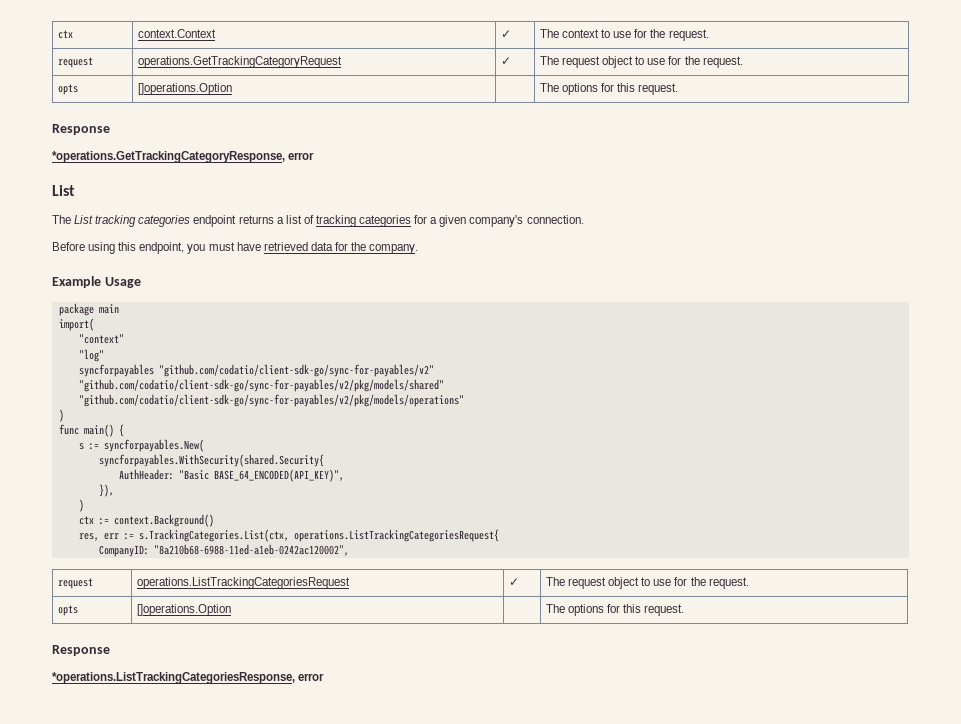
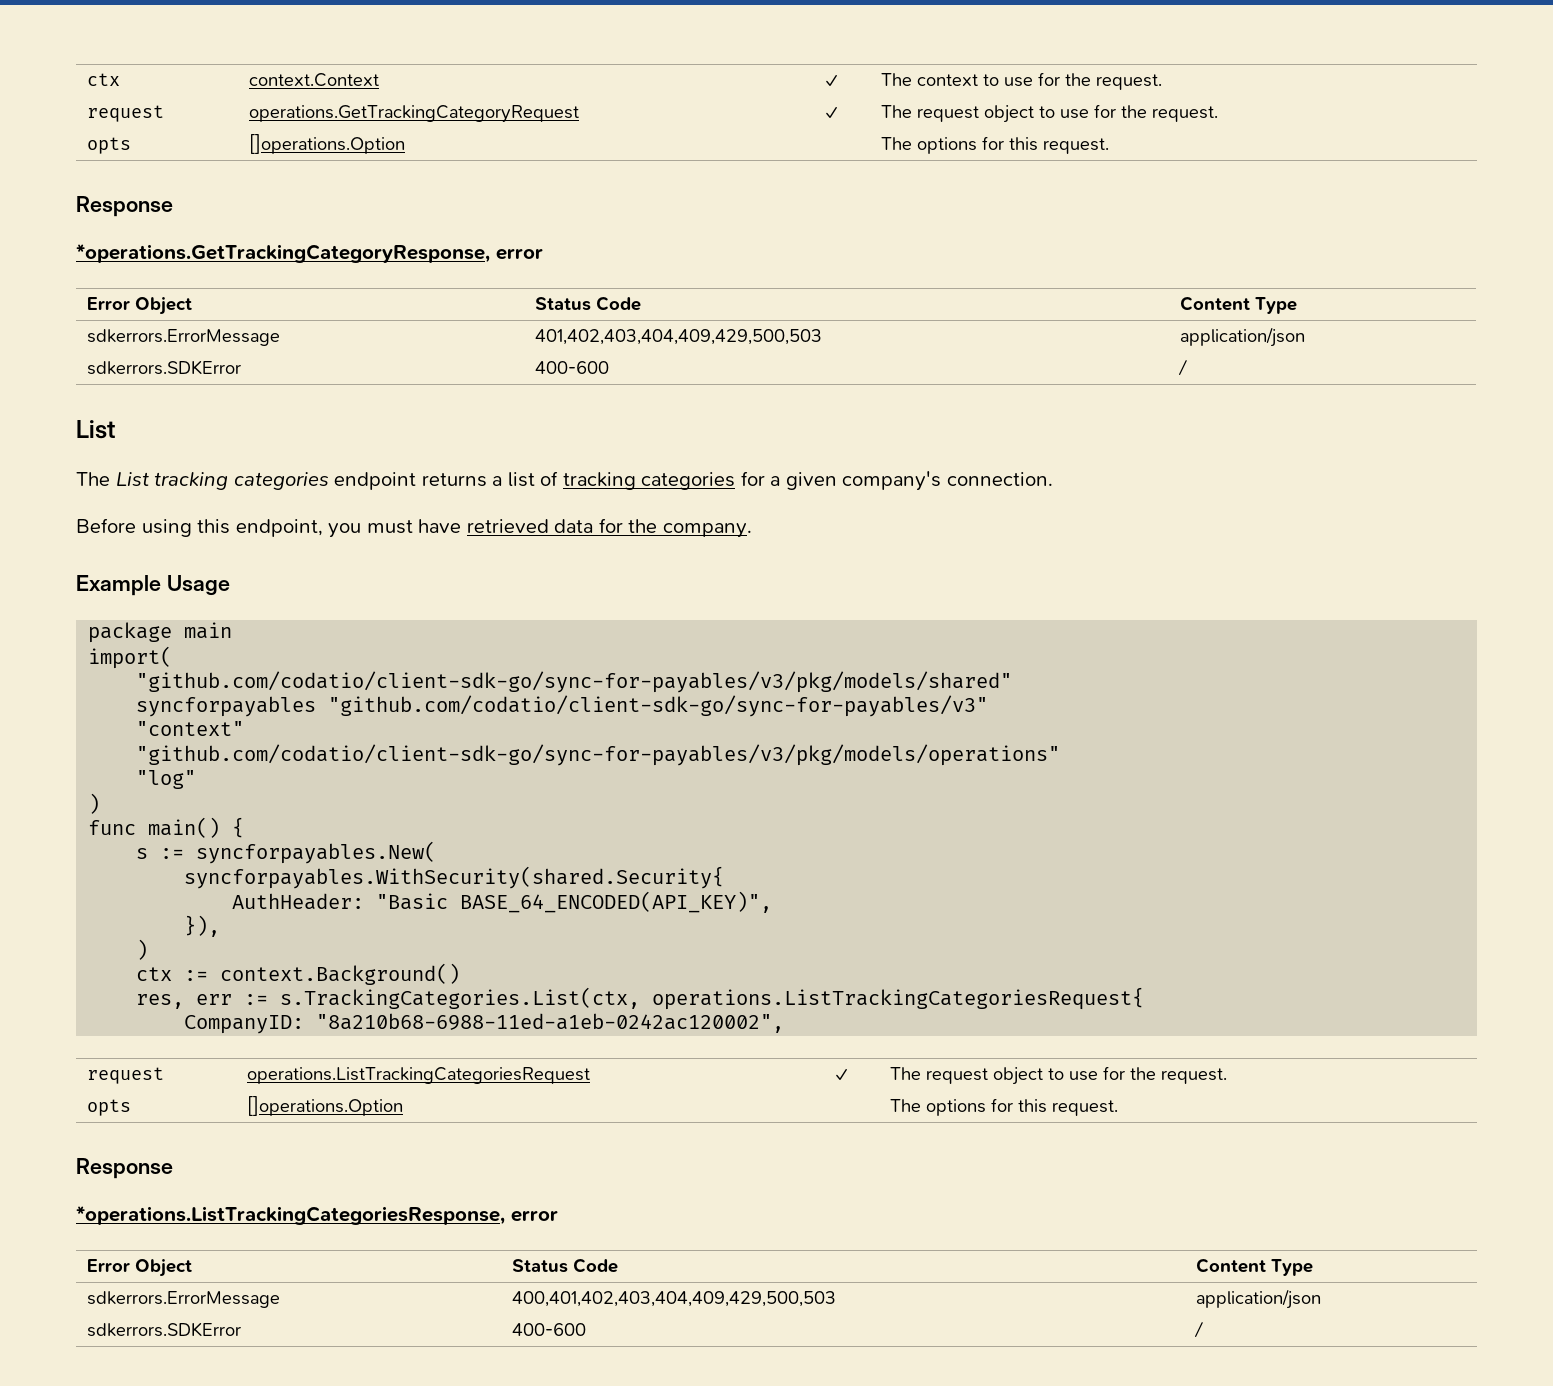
(315, 156) none -> [86,297,192,315] [534,296,641,311] [1179,296,1297,314] [86,329,280,346] [534,329,822,345] [1179,327,1305,347] [86,360,241,375] [534,361,609,374] [1177,359,1188,376] // Error Object | Status Code | Content Type // sdkerrors.ErrorMessage | 401,402,403,404,409,429,500,503 | application/json // sdkerrors.SDKError | 400-600 | /
(94, 324) none -> [136,671,1013,693] [136,695,989,717] // "github.com/codatio/client-sdk-go/sync-for-payables/v3/pkg/models/shared" // syncforpayables "github.com/codatio/client-sdk-go/sync-for-payables/v3"
(124, 339) none -> [136,744,1061,766] // "github.com/codatio/client-sdk-go/sync-for-payables/v3/pkg/models/operations"
[78,364,434,377] [78,379,444,392] [78,394,464,407] // syncforpayables "github.com/codatio/client-sdk-go/sync-for-payables/v2" // "github.com/codatio/client-sdk-go/sync-for-payables/v2/pkg/models/shared" // "github.com/codatio/client-sdk-go/sync-for-payables/v2/pkg/models/operations" -> (197, 779) none
(325, 677) none -> [86,1259,192,1277] [511,1258,618,1273] [1195,1258,1313,1276] [86,1291,280,1308] [511,1291,836,1307] [1195,1289,1321,1309] [86,1322,241,1337] [511,1323,586,1336] [1193,1321,1204,1338] // Error Object | Status Code | Content Type // sdkerrors.ErrorMessage | 400,401,402,403,404,409,429,500,503 | application/json // sdkerrors.SDKError | 400-600 | /

